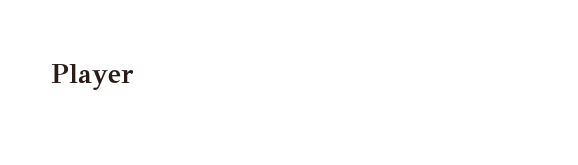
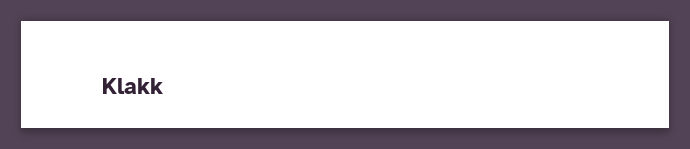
[51,64,134,90] Player -> [102,78,163,94] Klakk

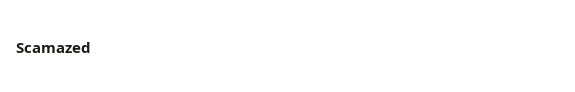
[102,78,163,94] Klakk -> [16,42,91,53] Scamazed

